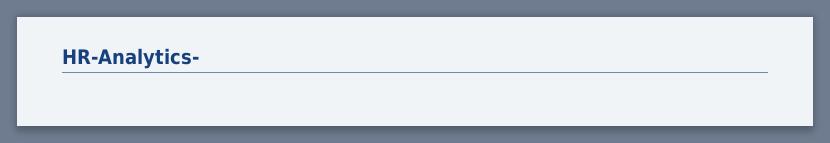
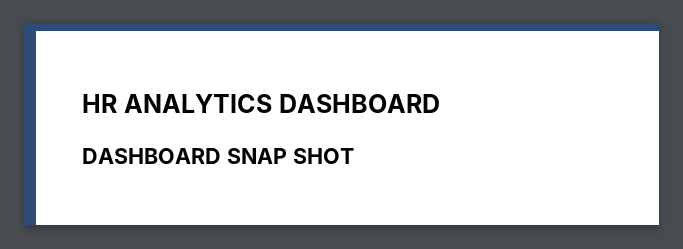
[62,48,199,69] HR-Analytics- -> [82,94,440,113] [82,148,354,164] HR ANALYTICS DASHBOARD // DASHBOARD SNAP SHOT

